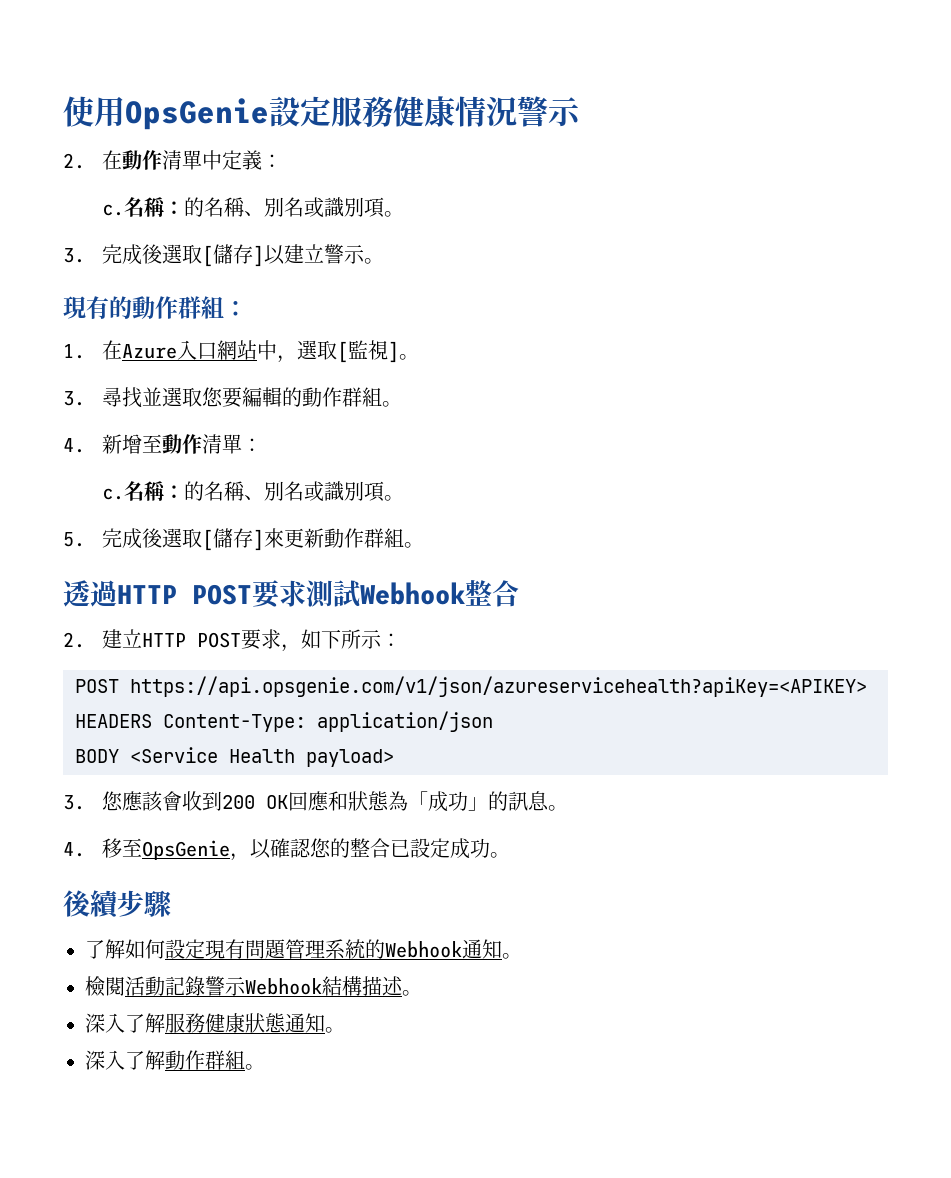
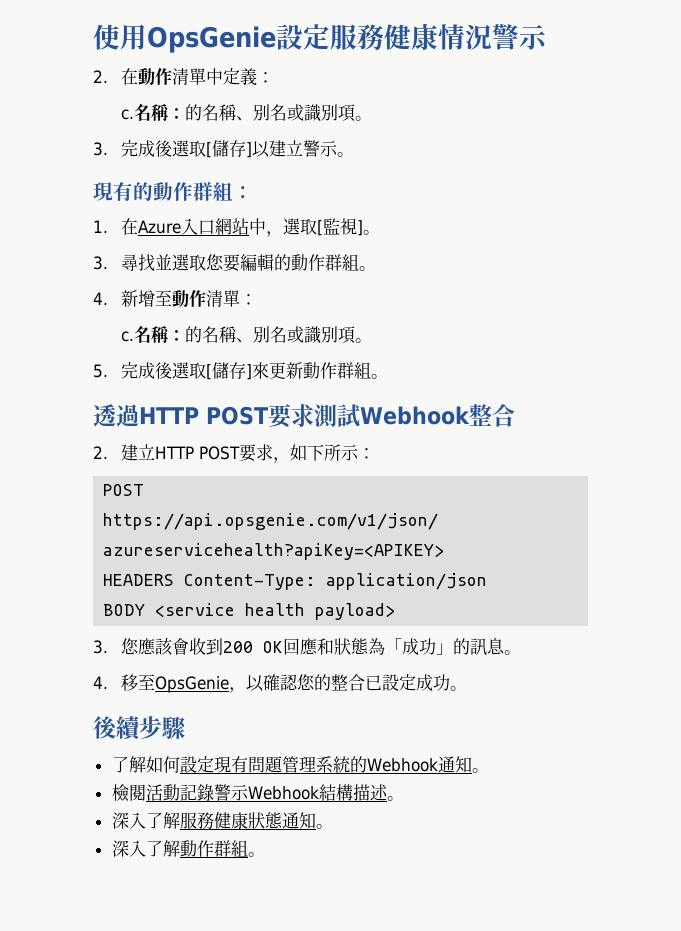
[130,747,295,763] <Service Health -> [155,603,306,617] <service health

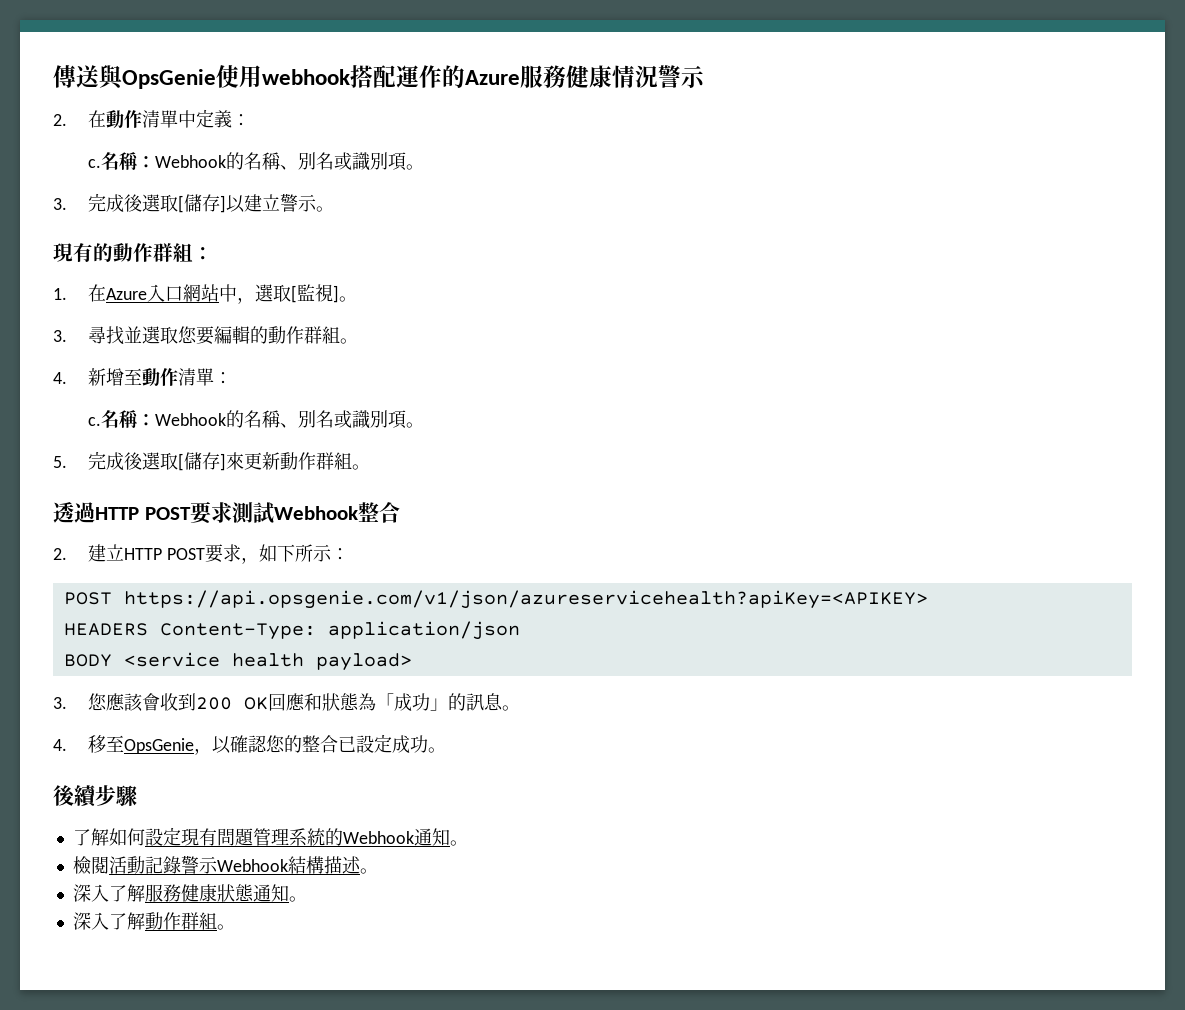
[93,24,330,53] 使用OpsGenie設定 -> [53,65,520,90] 傳送與OpsGenie使用webhook搭配運作的Azure
(185, 113) none -> [155,155,227,168] Webhook
(185, 335) none -> [155,413,227,426] Webhook

